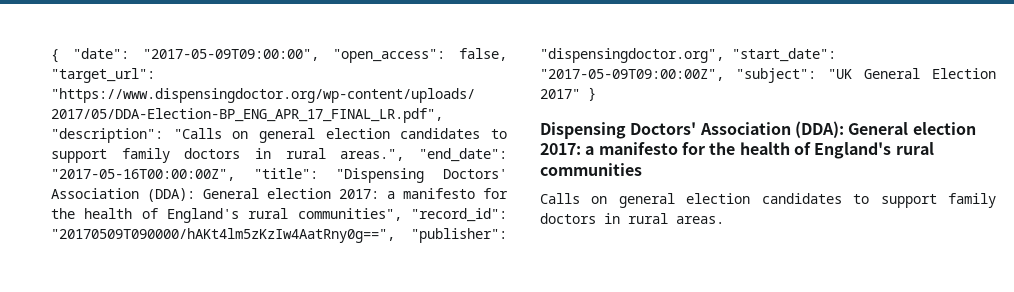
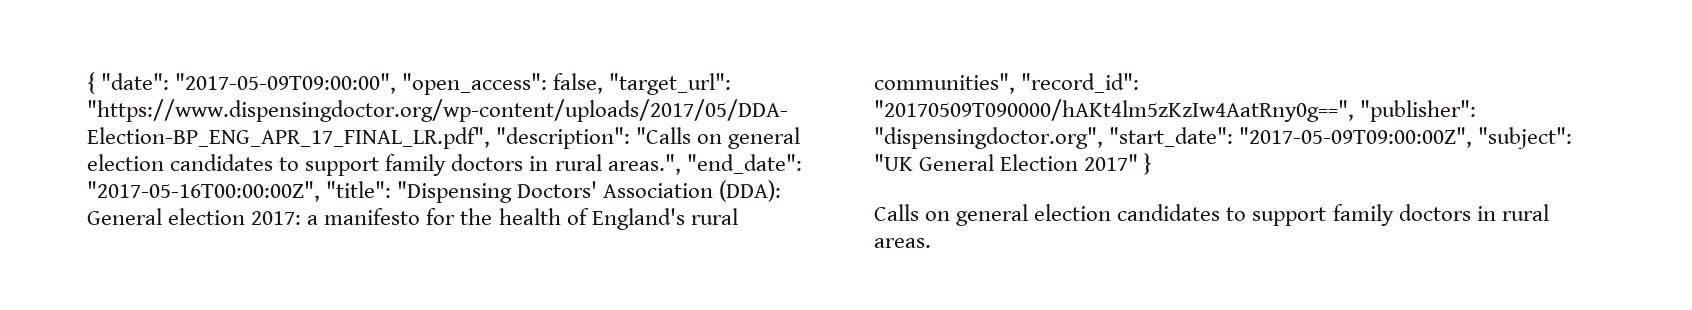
[540,121,976,139] [540,142,934,159] [540,163,642,176] // Dispensing Doctors' Association (DDA): General election 2017: a manifesto for the health of England's rural communities -> (1153, 164) none

